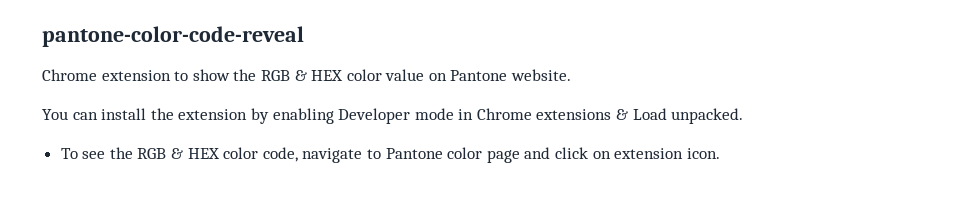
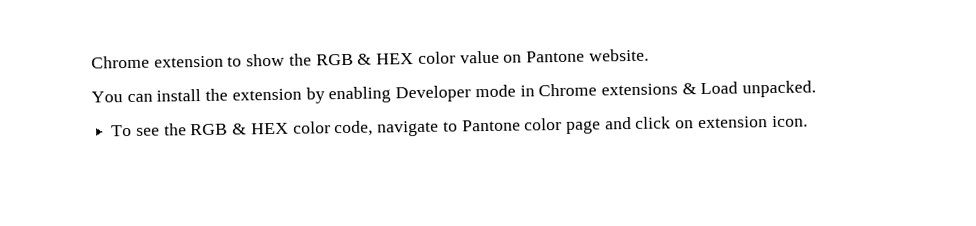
[42,26,304,47] pantone-color-code-reveal // -> (91, 62) none

